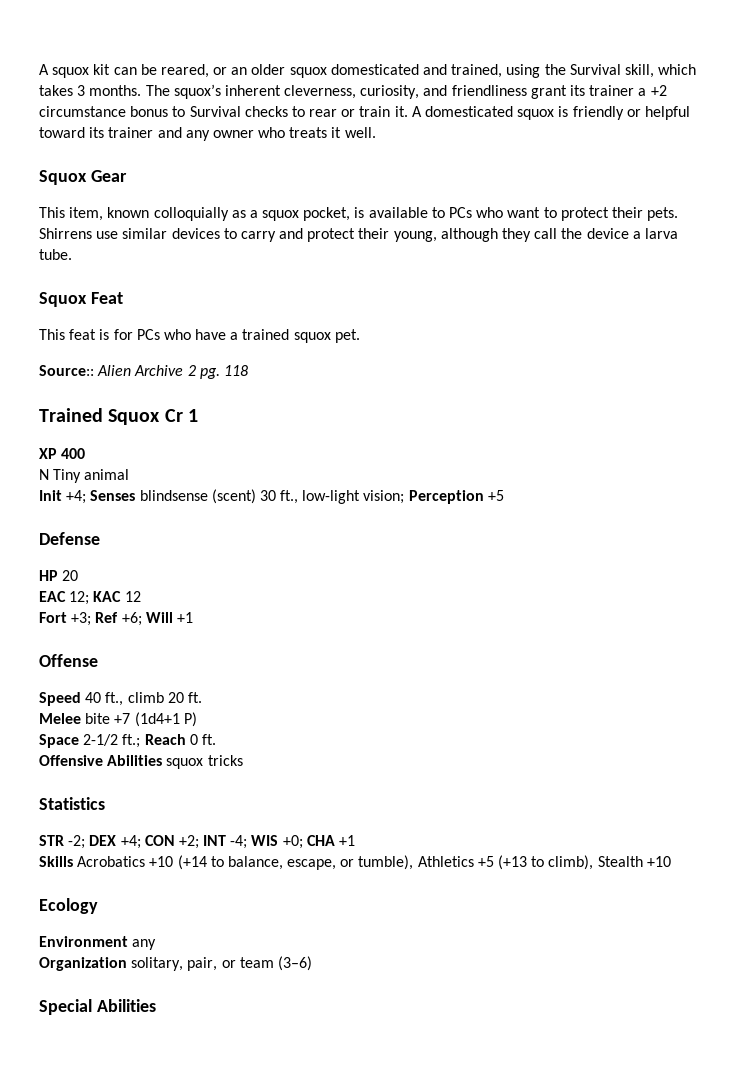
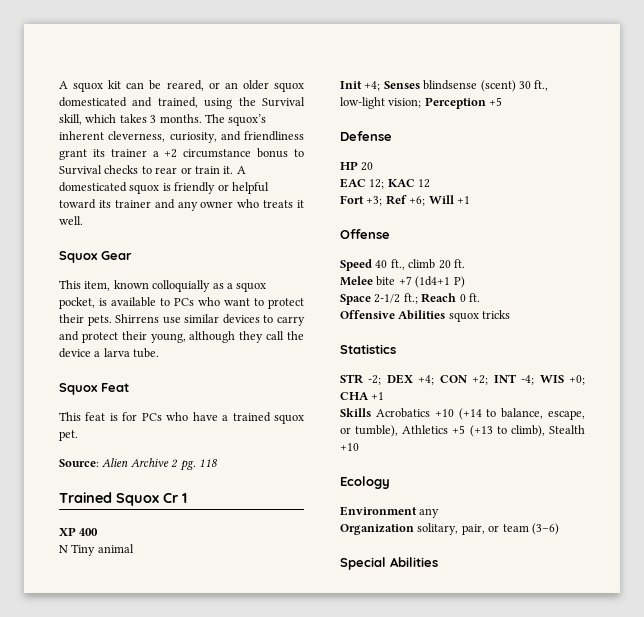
[39,365,94,376] Source:: -> [59,459,99,467] Source:

